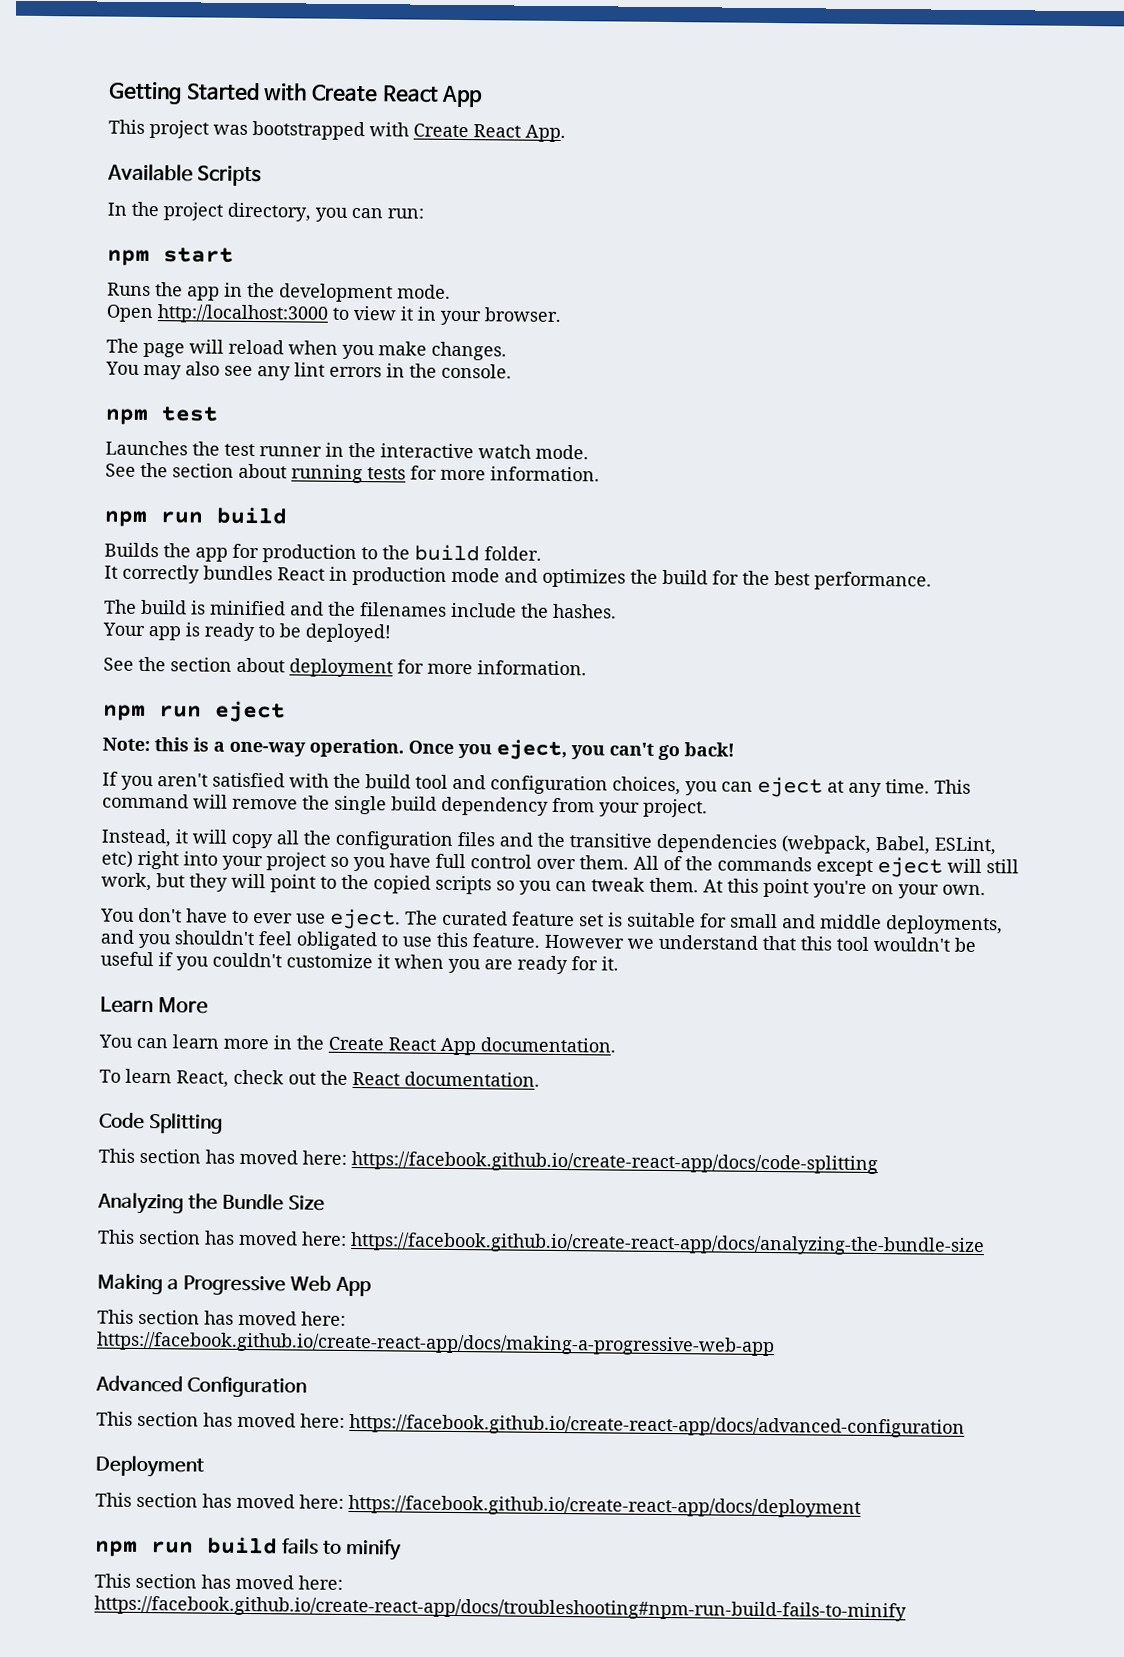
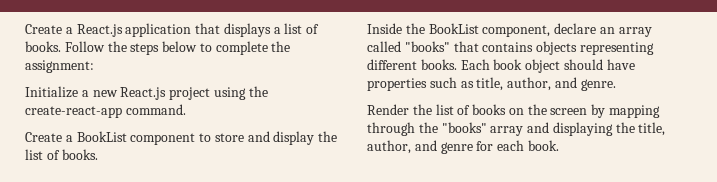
[108,81,484,108] [108,119,566,143] [107,163,263,187] [107,201,424,222] [107,247,234,267] [107,282,451,303] [106,304,561,326] [106,338,507,361] [105,361,512,381] [105,406,219,426] [105,440,589,460] [105,462,600,484] [104,506,288,528] [104,542,542,564] [104,564,932,591] [104,599,617,619] [102,622,391,643] [103,656,587,678] [103,700,286,723] [102,737,735,761] [102,771,971,798] [102,793,708,818] [101,828,996,856] [101,850,1019,878] [101,872,986,899] [100,907,1003,935] [100,929,976,952] [100,951,619,975] [100,996,209,1014] [98,1034,616,1056] [99,1068,540,1088] [99,1112,224,1134] [98,1148,878,1175] [97,1192,326,1215] [97,1229,985,1257] [97,1273,371,1297] [97,1309,346,1326] [96,1331,775,1357] [95,1375,308,1398] [96,1411,965,1438] [95,1455,204,1478] [95,1492,861,1518] [94,1536,403,1561] [94,1573,343,1590] [94,1595,907,1622] Getting Started with Create React App // This project was bootstrapped with Create React App. // Available Scripts // In the project directory, you can run: // npm start // Runs the app in the development mode. // Open http://localhost:3000 to view it in your browser. // The page will reload when you make changes. // You may also see any lint errors in the console. // npm test // Launches the test runner in the interactive watch mode. // See the section about running tests for more information. // npm run build // Builds the app for production to the build folder. // It correctly bundles React in production mode and optimizes the build for the best performance. // The build is minified and the filenames include the hashes. // Your app is ready to be deployed! // See the section about deployment for more information. // npm run eject // Note: this is a one-way operation. Once you eject, you can't go back! // If you aren't satisfied with the build tool and configuration choices, you can eject at any time. This command will remove the single build dependency from your project. // Instead, it will copy all the configuration files and the transitive dependencies (webpack, Babel, ESLint, etc) right into your project so you have full control over them. All of the commands except eject will still work, but they will point to the copied scripts so you can tweak them. At this point you're on your own. // You don't have to ever use eject. The curated feature set is suitable for small and middle deployments, and you shouldn't feel obligated to use this feature. However we understand that this tool wouldn't be useful if you couldn't customize it when you are ready for it. // Learn More // You can learn more in the Create React App documentation. // To learn React, check out the React documentation. // Code Splitting // This section has moved here: https://facebook.github.io/create-react-app/docs/code-splitting // Analyzing the Bundle Size // This section has moved here: https://facebook.github.io/create-react-app/docs/analyzing-the-bundle-size // Making a Progressive Web App // This section has moved here: https://facebook.github.io/create-react-app/docs/making-a-progressive-web-app // Advanced Configuration // This section has moved here: https://facebook.github.io/create-react-app/docs/advanced-configuration // Deployment // This section has moved here: https://facebook.github.io/create-react-app/docs/deployment // npm run build fails to minify // This section has moved here: https://facebook.github.io/create-react-app/docs/troubleshooting#npm-run-build-fails-to-minify -> [25,23,320,37] [25,41,291,55] [25,60,94,73] [25,86,268,100] [25,104,186,118] [25,131,338,145] [25,149,98,160] [367,23,652,37] [367,41,654,55] [367,59,635,73] [367,77,616,91] [367,104,661,118] [367,122,666,136] [367,140,559,154] Create a React.js application that displays a list of books. Follow the steps below to complete the assignment: // Initialize a new React.js project using the create-react-app command. // Create a BookList component to store and display the list of books. // Inside the BookList component, declare an array called "books" that contains objects representing different books. Each book object should have properties such as title, author, and genre. // Render the list of books on the screen by mapping through the "books" array and displaying the title, author, and genre for each book.

